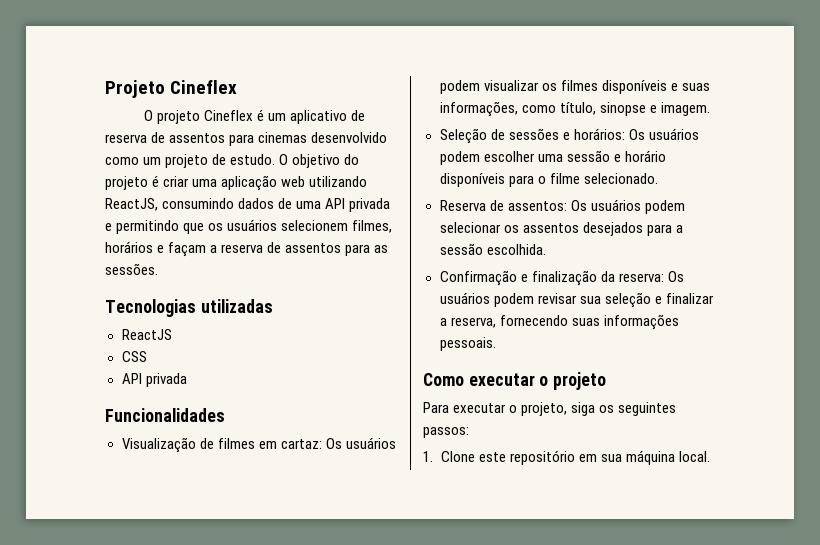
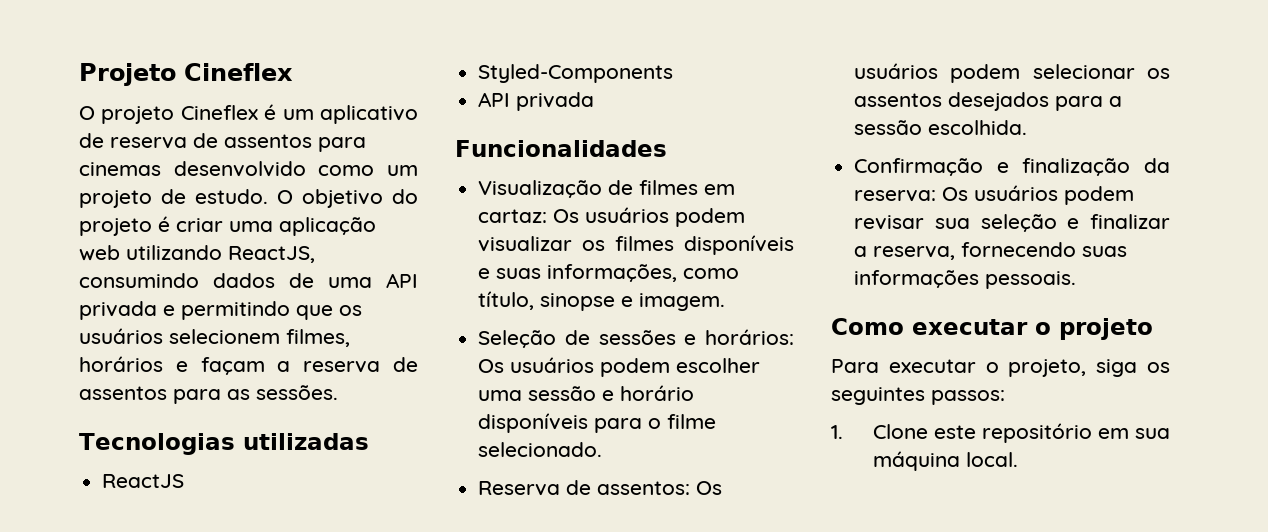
[121,351,147,362] CSS -> [478,64,674,83] Styled-Components

